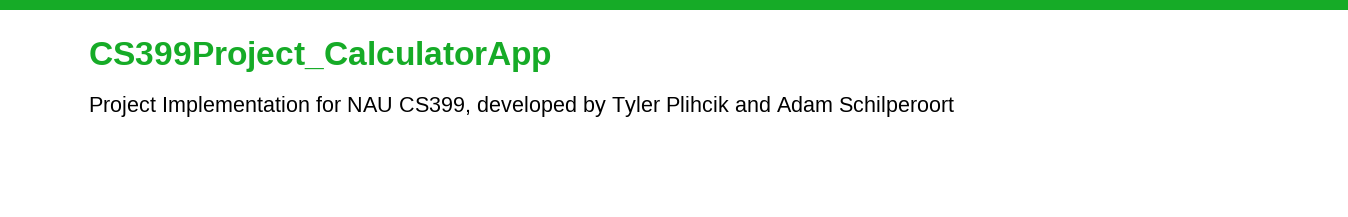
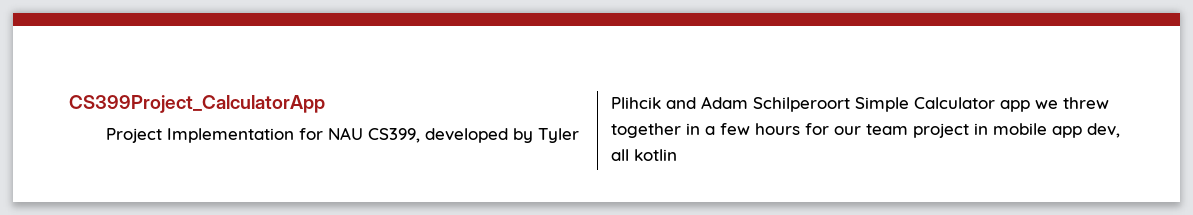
(954, 106) none -> [855,97,1109,112] [611,123,1120,138] [611,149,677,161] Simple Calculator app we threw together in a few hours for our team project in mobile app dev, all kotlin

